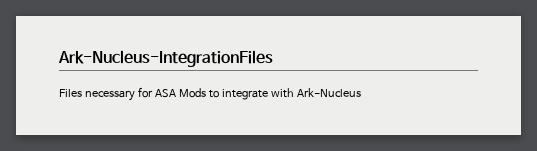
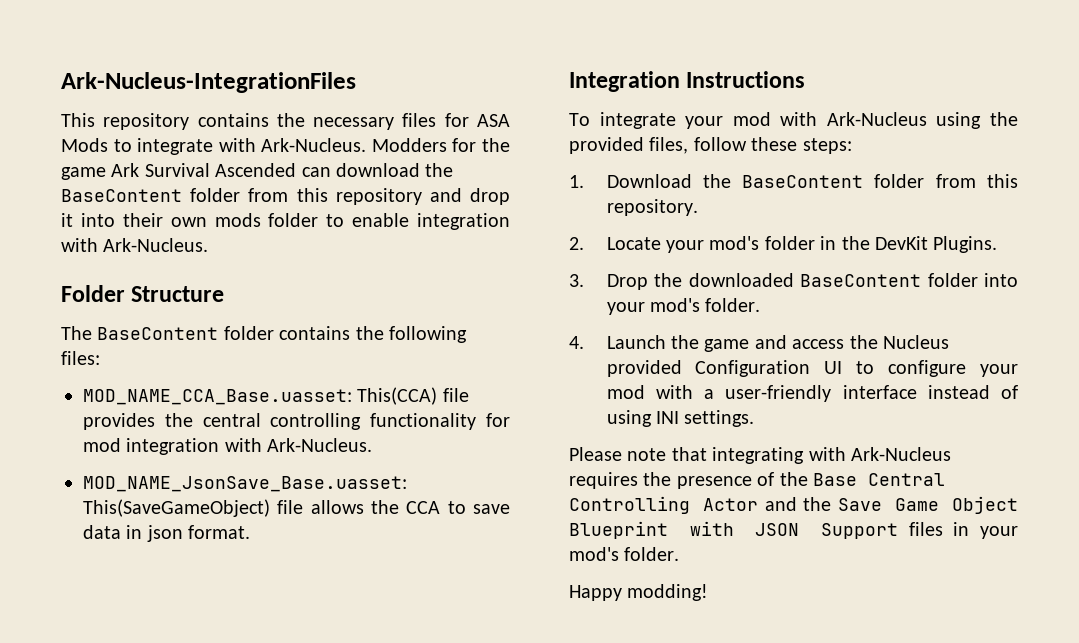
[59,89,135,101] Files necessary -> [61,113,437,130] This repository contains the necessary files
[296,88,361,97] Ark-Nucleus -> [261,138,510,152] [61,163,454,180] [61,188,511,205] [61,213,510,230] [61,238,209,252] [61,285,225,302] [61,326,467,343] [61,351,100,365] [83,387,469,405] [83,413,511,430] [83,438,373,455] [83,476,407,492] [83,499,510,517] [83,525,251,542] [569,71,806,92] [569,112,1018,129] [569,137,852,154] [569,174,1018,188] [606,199,698,216] [569,236,998,253] [569,273,1018,290] [606,298,761,315] [569,335,949,352] [606,360,1018,377] [606,385,1018,402] [606,410,755,427] [569,447,951,464] [569,472,945,489] [569,496,1018,514] [569,521,1018,539] [569,547,680,561] [569,584,709,601] Ark-Nucleus. Modders for the game Ark Survival Ascended can download the BaseContent folder from this repository and drop it into their own mods folder to enable integration with Ark-Nucleus. // Folder Structure // The BaseContent folder contains the following files: // MOD_NAME_CCA_Base.uasset: This(CCA) file provides the central controlling functionality for mod integration with Ark-Nucleus. // MOD_NAME_JsonSave_Base.uasset: This(SaveGameObject) file allows the CCA to save data in json format. // Integration Instructions // To integrate your mod with Ark-Nucleus using the provided files, follow these steps: // 1. Download the BaseContent folder from this repository. // 2. Locate your mod's folder in the DevKit Plugins. // 3. Drop the downloaded BaseContent folder into your mod's folder. // 4. Launch the game and access the Nucleus provided Configuration UI to configure your mod with a user-friendly interface instead of using INI settings. // Please note that integrating with Ark-Nucleus requires the presence of the Base Central Controlling Actor and the Save Game Object Blueprint with JSON Support files in your mod's folder. // Happy modding!

